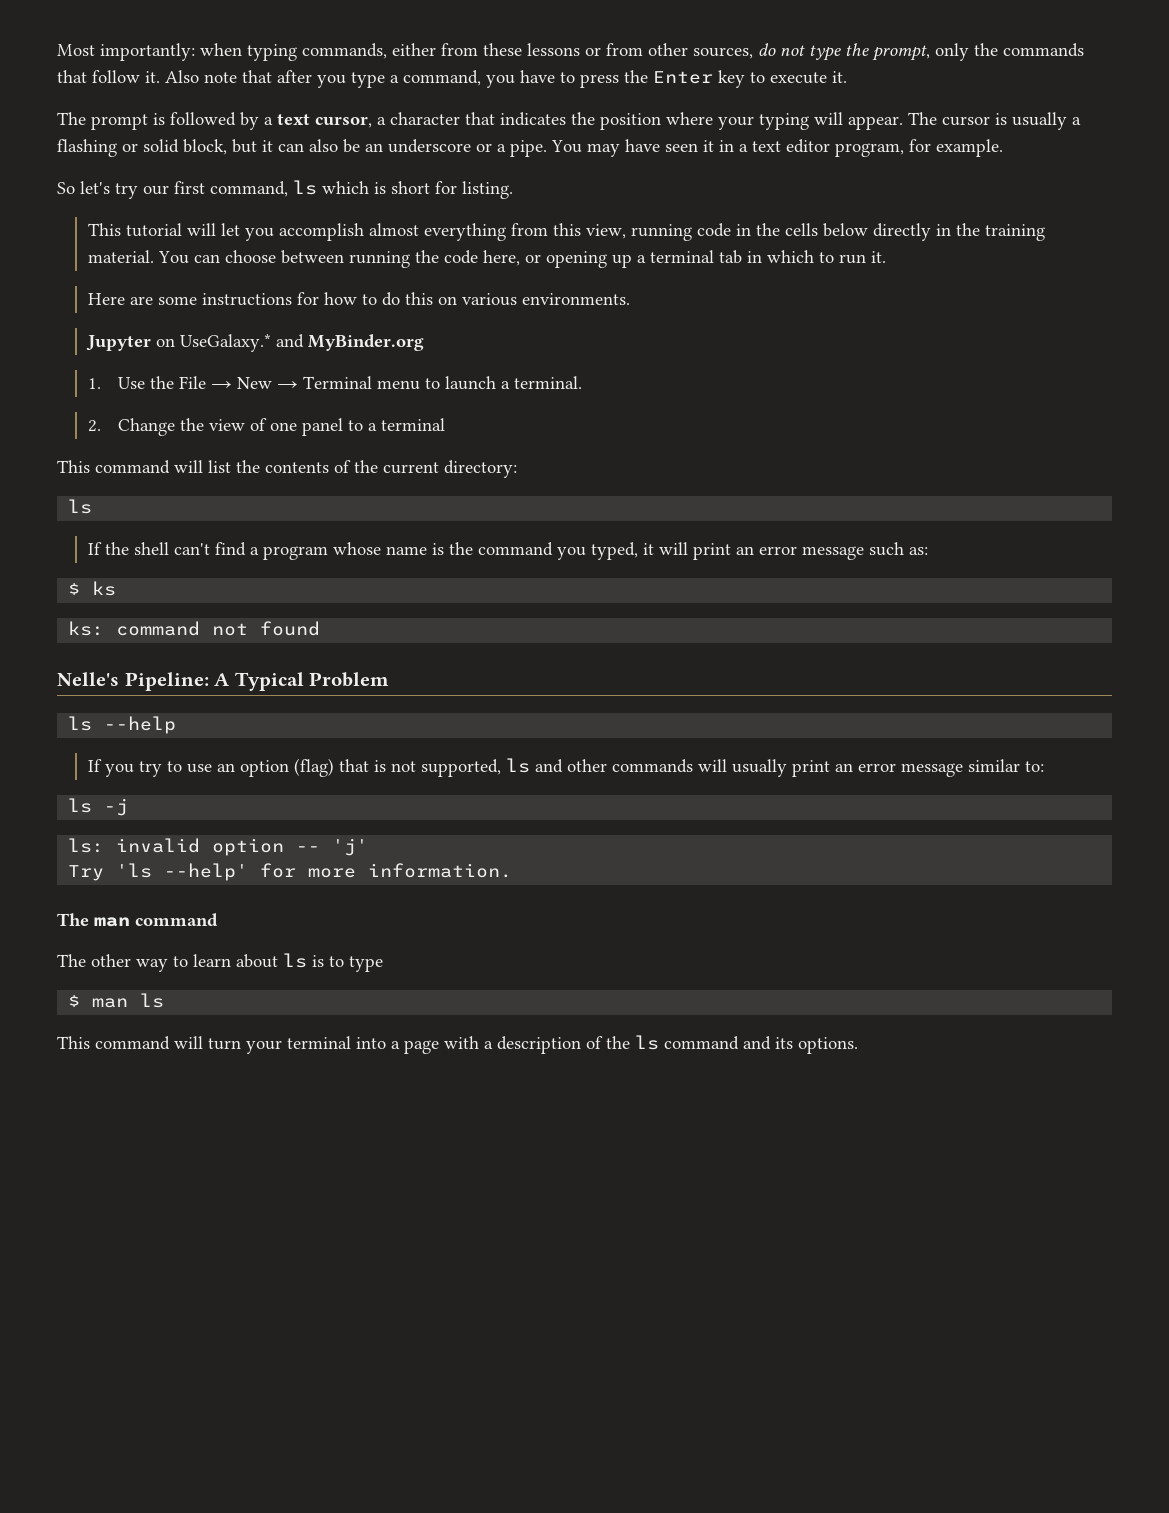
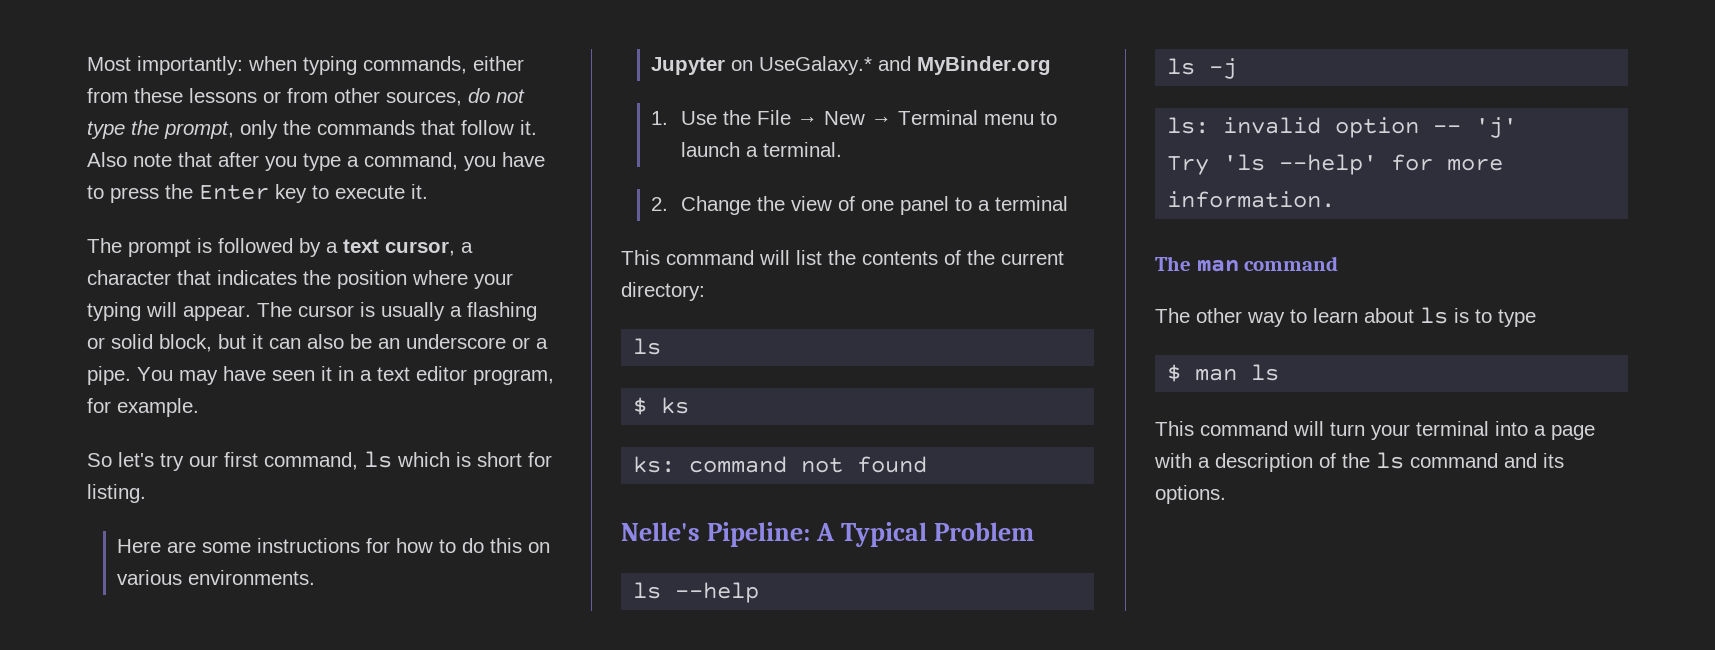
[87,223,1045,241] [87,250,886,268] // This tutorial will let you accomplish almost everything from this view, running code in the cells below directly in the training material. You can choose between running the code here, or opening up a terminal tab in which to run it. -> (146, 493) none
[87,542,928,560] // If the shell can't find a program whose name is the command you typed, it will print an error message such as: -> (662, 346) none
[87,758,1044,777] // If you try to use an option (flag) that is not supported, ls and other commands will usually print an error message similar to: -> (760, 592) none

